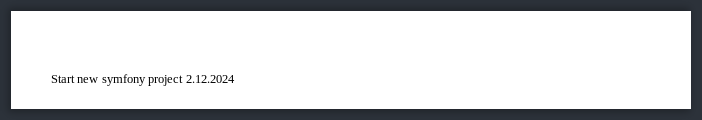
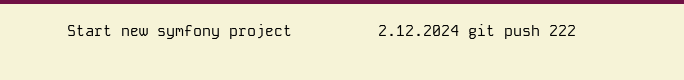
(235, 79) none -> [468,24,576,39] git push 222

